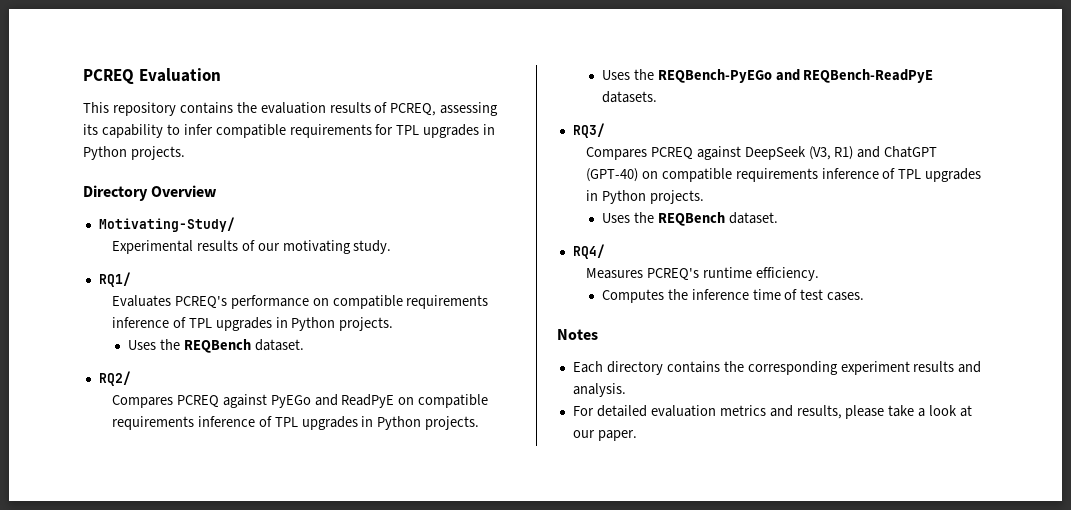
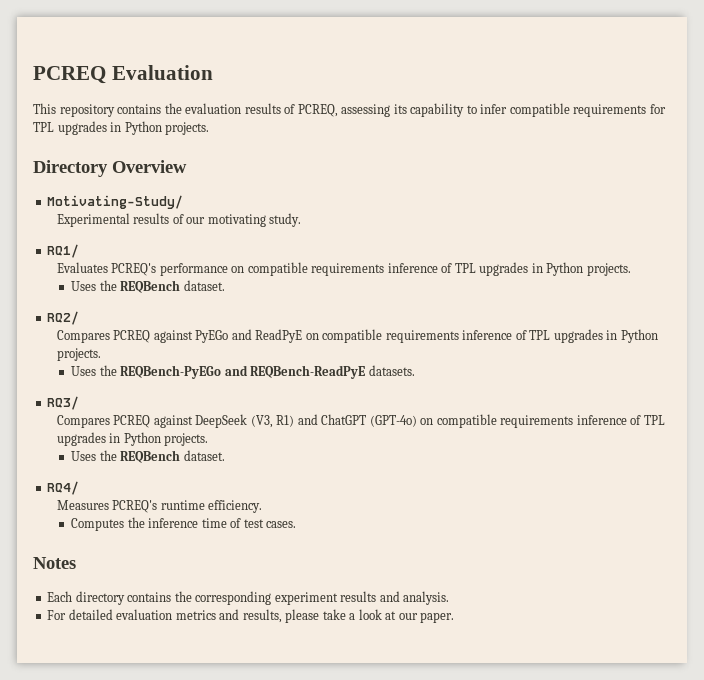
[585,168,638,182] (GPT-40) -> [369,415,417,427] (GPT-4o)

